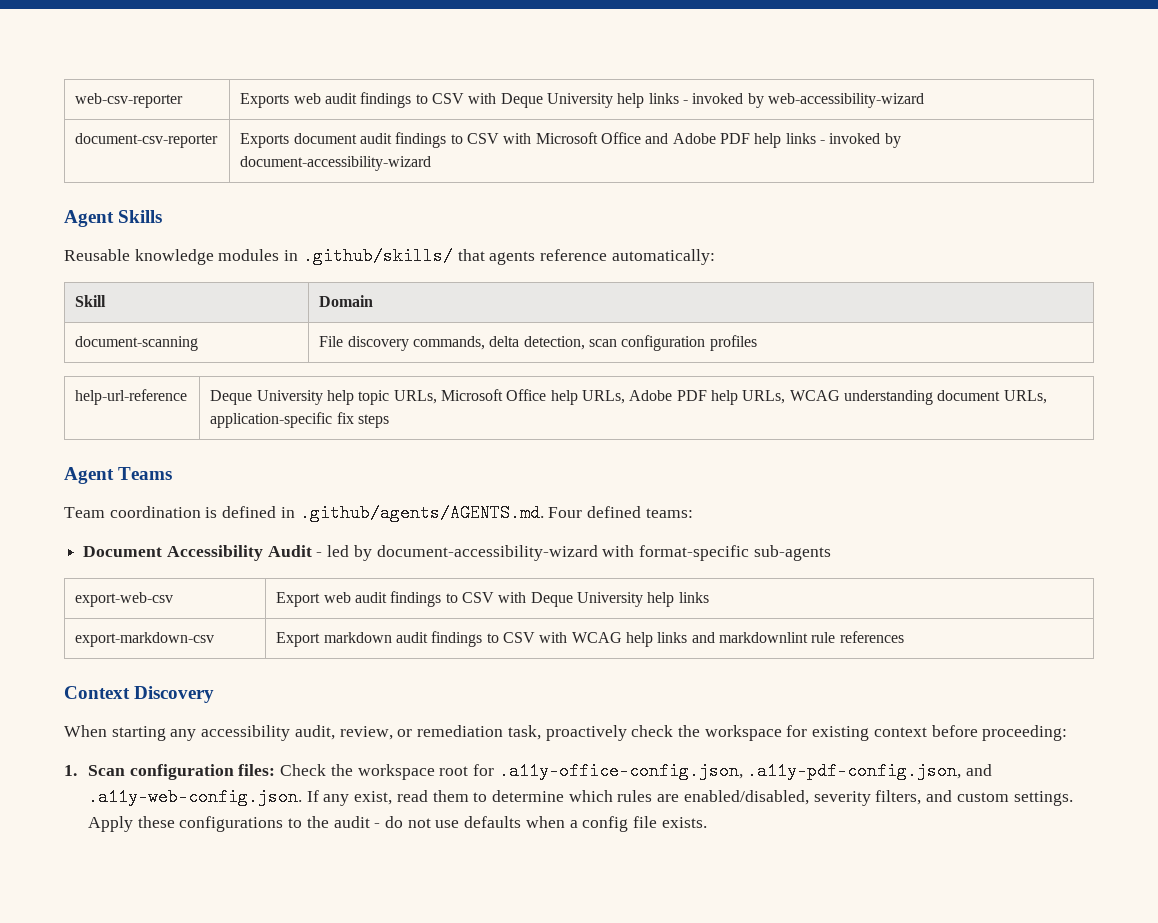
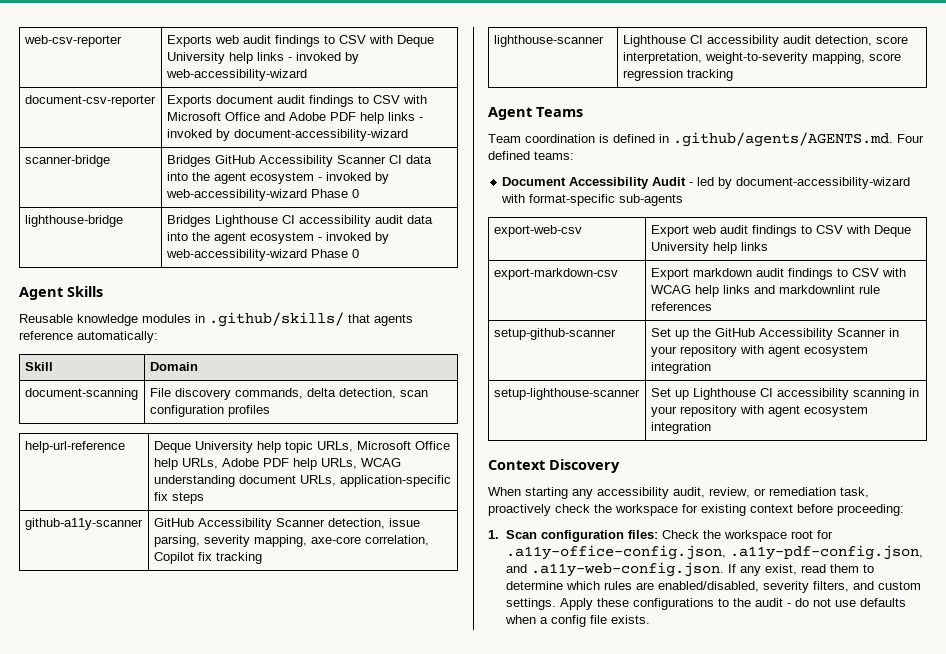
(432, 163) none -> [24,155,110,167] [166,155,432,167] [166,172,389,184] [165,189,359,201] [24,215,123,227] [166,215,433,227] [166,232,389,244] [165,249,359,261] // scanner-bridge | Bridges GitHub Accessibility Scanner CI data into the agent ecosystem - invoked by web-accessibility-wizard Phase 0 // lighthouse-bridge | Bridges Lighthouse CI accessibility audit data into the agent ecosystem - invoked by web-accessibility-wizard Phase 0
(390, 421) none -> [24,518,143,530] [153,518,420,530] [153,535,429,547] [153,552,262,564] [493,35,604,47] [622,35,908,47] [622,52,901,64] [622,69,733,81] // github-a11y-scanner | GitHub Accessibility Scanner detection, issue parsing, severity mapping, axe-core correlation, Copilot fix tracking // lighthouse-scanner | Lighthouse CI accessibility audit detection, score interpretation, weight-to-severity mapping, score regression tracking
(904, 637) none -> [493,328,616,340] [650,328,899,340] [650,345,868,357] [650,362,711,374] [493,388,640,400] [650,388,919,400] [650,405,868,417] [650,422,711,434] // setup-github-scanner | Set up the GitHub Accessibility Scanner in your repository with agent ecosystem integration // setup-lighthouse-scanner | Set up Lighthouse CI accessibility scanning in your repository with agent ecosystem integration

